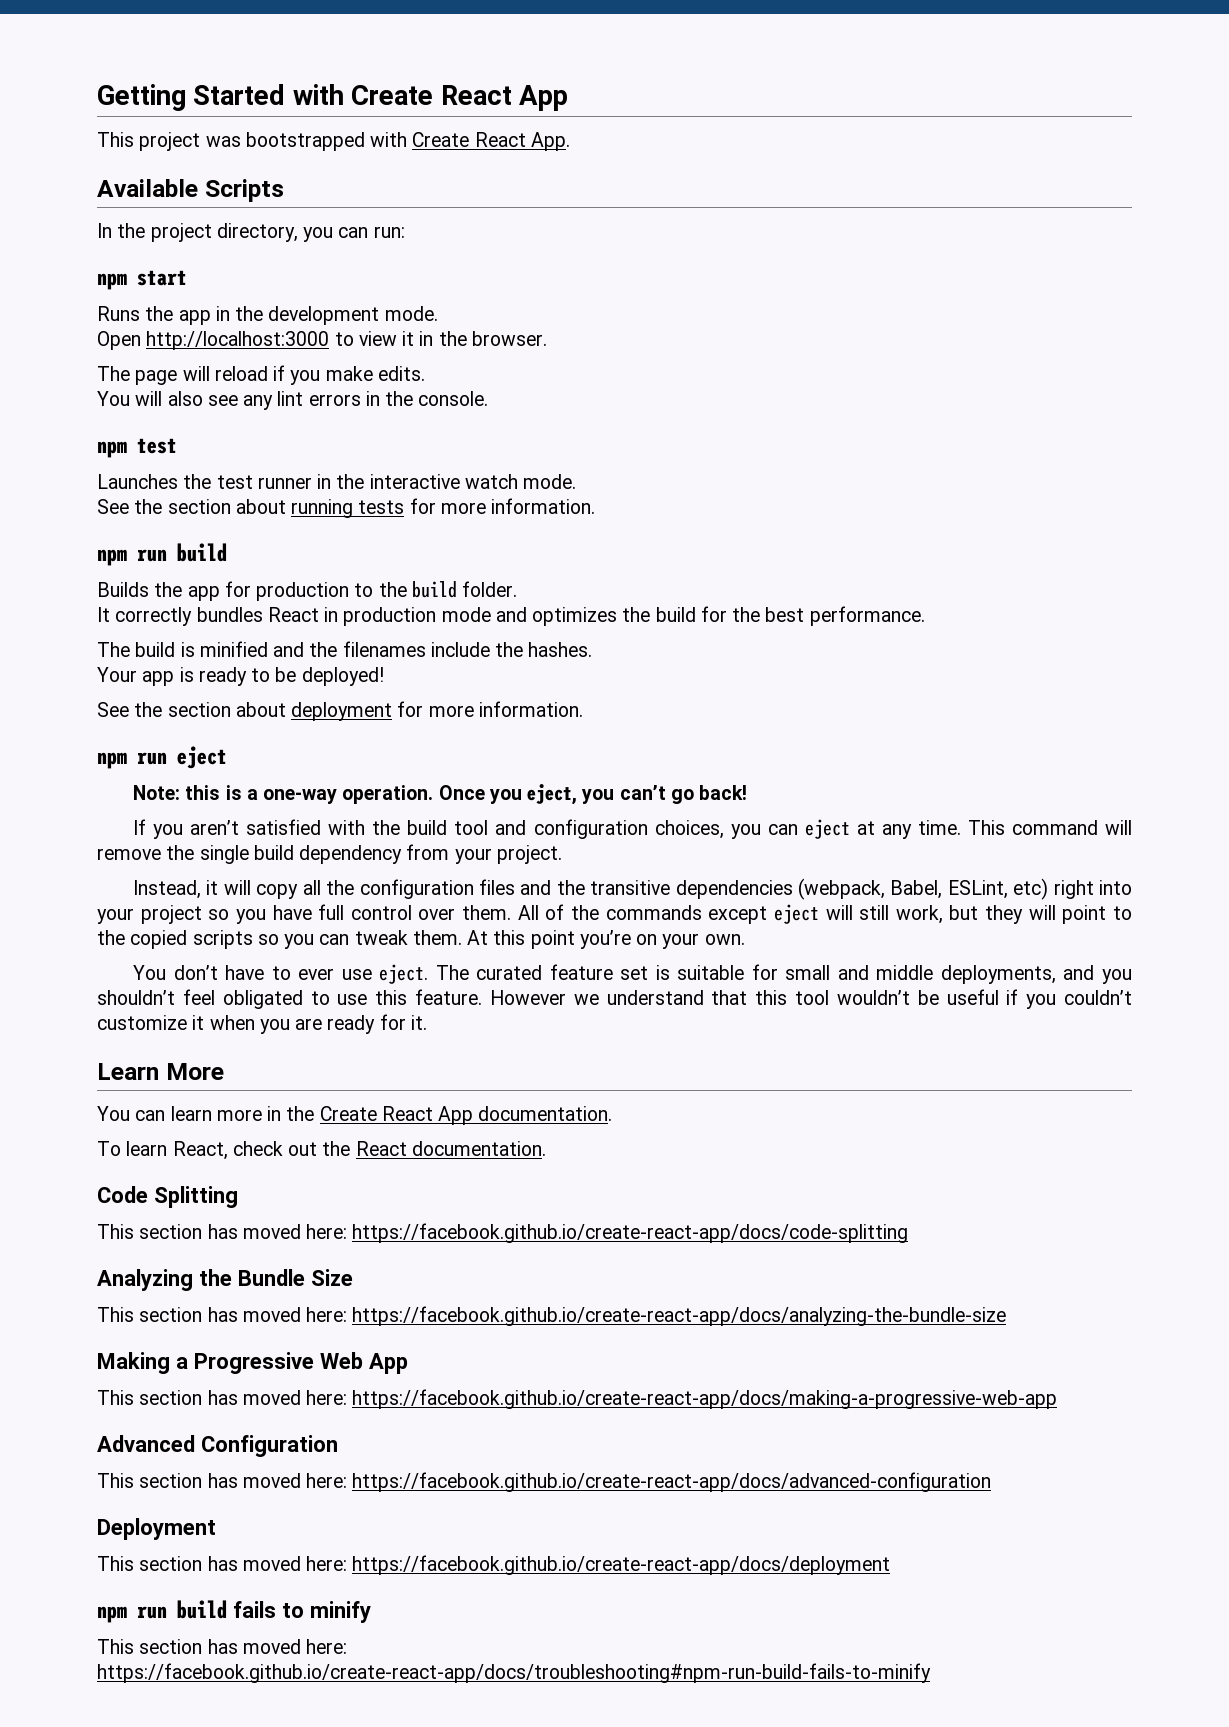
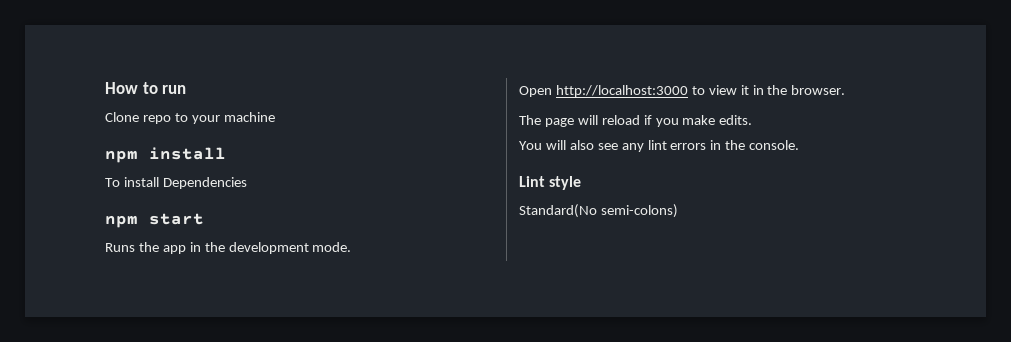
[97,84,569,111] [97,132,570,151] [97,179,284,202] [97,223,405,242] Getting Started with Create React App // This project was bootstrapped with Create React App. // Available Scripts // In the project directory, you can run: -> [105,82,187,94] [105,112,275,124] [105,147,226,163] [105,177,247,189] How to run // Clone repo to your machine // npm install // To install Dependencies
[97,438,177,458] [97,474,577,489] [97,498,596,518] [97,543,227,566] [97,581,518,601] [97,606,925,626] [97,641,593,657] [97,667,384,686] [97,701,583,721] [97,746,227,769] [133,784,748,805] [133,819,1132,839] [97,844,562,864] [133,878,1132,900] [97,904,1132,924] [97,930,745,949] [133,964,1132,984] [97,989,1133,1009] [97,1014,427,1034] [97,1063,224,1080] [97,1106,613,1125] [97,1141,546,1160] [97,1186,238,1208] [97,1223,909,1243] [97,1269,353,1291] [97,1306,1007,1326] [97,1352,408,1374] [97,1389,1058,1409] [97,1435,338,1457] [97,1472,992,1492] [97,1518,216,1540] [97,1555,891,1575] [97,1600,371,1623] [97,1639,348,1654] [97,1663,931,1683] npm test // Launches the test runner in the interactive watch mode. // See the section about running tests for more information. // npm run build // Builds the app for production to the build folder. // It correctly bundles React in production mode and optimizes the build for the best performance. // The build is minified and the filenames include the hashes. // Your app is ready to be deployed! // See the section about deployment for more information. // npm run eject // Note: this is a one-way operation. Once you eject, you can’t go back! // If you aren’t satisfied with the build tool and configuration choices, you can eject at any time. This command will remove the single build dependency from your project. // Instead, it will copy all the configuration files and the transitive dependencies (webpack, Babel, ESLint, etc) right into your project so you have full control over them. All of the commands except eject will still work, but they will point to the copied scripts so you can tweak them. At this point you’re on your own. // You don’t have to ever use eject. The curated feature set is suitable for small and middle deployments, and you shouldn’t feel obligated to use this feature. However we understand that this tool wouldn’t be useful if you couldn’t customize it when you are ready for it. // Learn More // You can learn more in the Create React App documentation. // To learn React, check out the React documentation. // Code Splitting // This section has moved here: https://facebook.github.io/create-react-app/docs/code-splitting // Analyzing the Bundle Size // This section has moved here: https://facebook.github.io/create-react-app/docs/analyzing-the-bundle-size // Making a Progressive Web App // This section has moved here: https://facebook.github.io/create-react-app/docs/making-a-progressive-web-app // Advanced Configuration // This section has moved here: https://facebook.github.io/create-react-app/docs/advanced-configuration // Deployment // This section has moved here: https://facebook.github.io/create-react-app/docs/deployment // npm run build fails to minify // This section has moved here: https://facebook.github.io/create-react-app/docs/troubleshooting#npm-run-build-fails-to-minify -> [519,176,582,190] [519,204,678,218] Lint style // Standard(No semi-colons)

